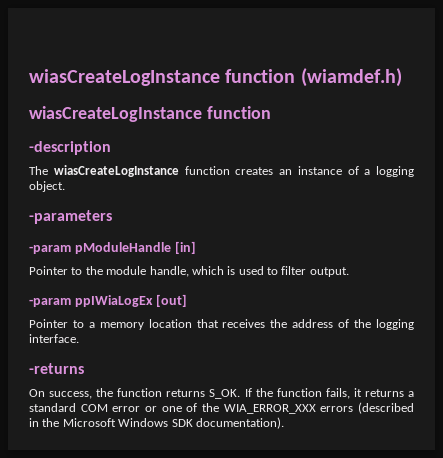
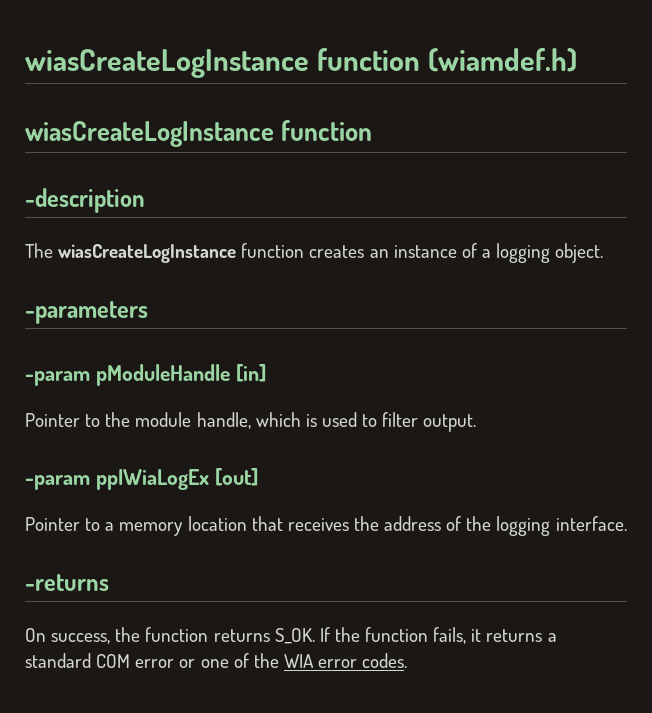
[223,402,414,414] [29,417,284,429] WIA_ERROR_XXX errors (described in the Microsoft Windows SDK documentation). -> [283,653,408,668] WIA error codes.

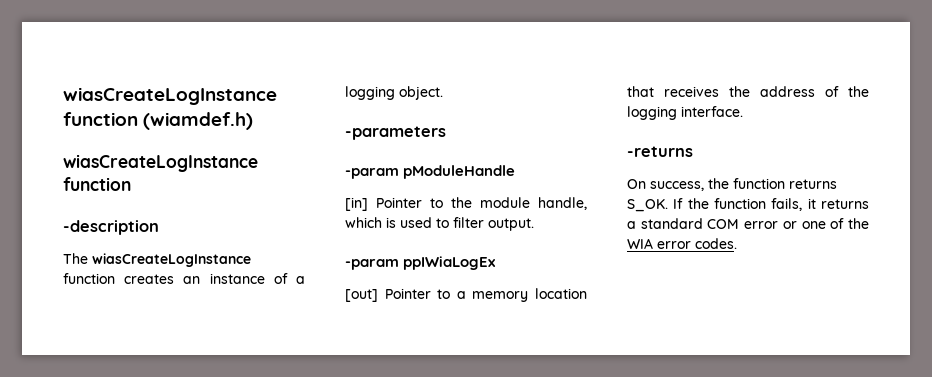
(230, 375) none -> (516, 172) //
(266, 373) // -> (368, 204) none
(209, 479) none -> (497, 263) //
(258, 477) // -> (378, 295) none

